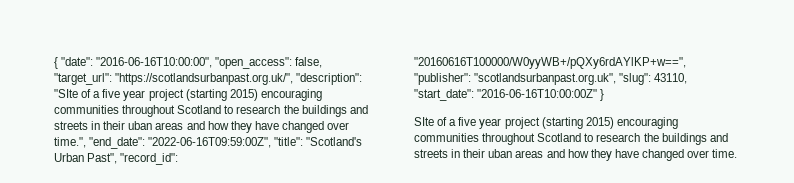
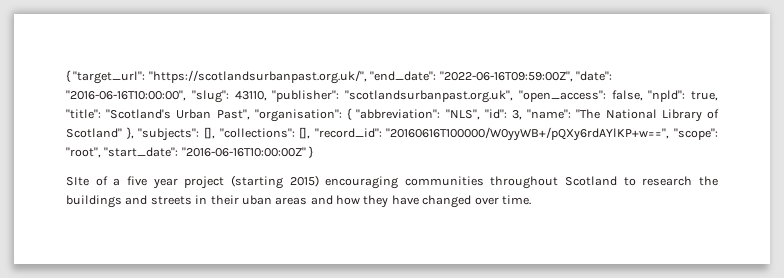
[54,57,323,69] [54,73,363,85] [54,89,322,101] [54,105,368,117] [54,121,350,133] [54,137,363,149] [54,153,179,165] [414,57,686,69] [414,73,688,85] { "date": "2016-06-16T10:00:00", "open_access": false, "target_url": "https://scotlandsurbanpast.org.uk/", "description": "SIte of a five year project (starting 2015) encouraging communities throughout Scotland to research the buildings and streets in their uban areas and how they have changed over time.", "end_date": "2022-06-16T09:59:00Z", "title": "Scotland's Urban Past", "record_id": "20160616T100000/W0yyWB+/pQXy6rdAYlKP+w==", "publisher": "scotlandsurbanpast.org.uk", "slug": 43110, -> [66,70,612,84] [66,90,718,103] [66,108,719,122] [66,127,718,141] [66,147,101,158] { "target_url": "https://scotlandsurbanpast.org.uk/", "end_date": "2022-06-16T09:59:00Z", "date": "2016-06-16T10:00:00", "slug": 43110, "publisher": "scotlandsurbanpast.org.uk", "open_access": false, "npld": true, "title": "Scotland's Urban Past", "organisation": { "abbreviation": "NLS", "id": 3, "name": "The National Library of Scotland" }, "subjects": [], "collections": [], "record_id": "20160616T100000/W0yyWB+/pQXy6rdAYlKP+w==", "scope": "root",

